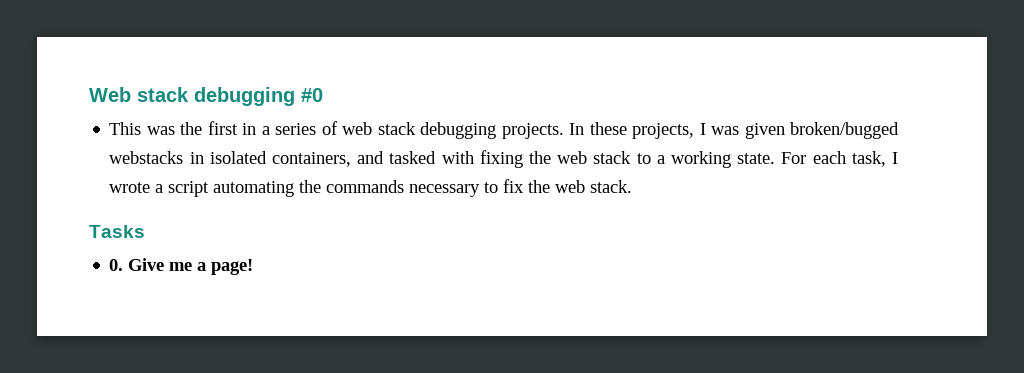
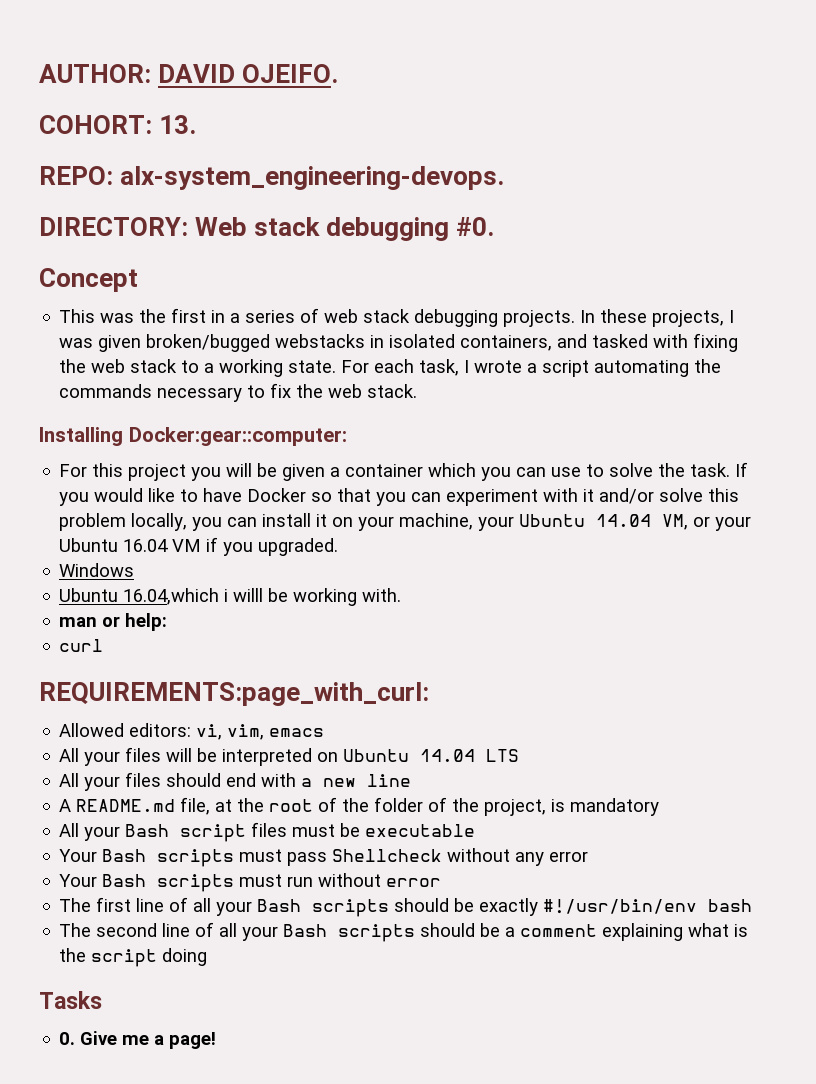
(89, 94) none -> [39,64,339,83] [39,115,197,134] [39,166,505,190] [39,217,188,236] AUTHOR: DAVID OJEIFO. // COHORT: 13. // REPO: alx-system_engineering-devops. // DIRECTORY:
[301,88,323,102] #0 -> [456,217,495,236] [39,268,138,292] #0. // Concept
(633, 186) none -> [39,427,347,446] [59,462,749,481] [59,488,740,506] [59,513,752,531] [59,537,339,556] [59,563,135,577] [59,588,402,606] [59,613,168,631] [59,639,104,652] [39,682,429,706] [59,723,325,740] [59,747,520,766] [59,772,412,791] [59,797,660,816] [59,822,476,842] [59,848,589,867] [59,873,442,892] [59,897,753,917] [59,922,749,942] [59,948,208,967] // Installing Docker:gear::computer: // For this project you will be given a container which you can use to solve the task. If you would like to have Docker so that you can experiment with it and/or solve this problem locally, you can install it on your machine, your Ubuntu 14.04 VM, or your Ubuntu 16.04 VM if you upgraded. // Windows // Ubuntu 16.04,which i willl be working with. // man or help: // curl // REQUIREMENTS:page_with_curl: // Allowed editors: vi, vim, emacs // All your files will be interpreted on Ubuntu 14.04 LTS // All your files should end with a new line // A README.md file, at the root of the folder of the project, is mandatory // All your Bash script files must be executable // Your Bash scripts must pass Shellcheck without any error // Your Bash scripts must run without error // The first line of all your Bash scripts should be exactly #!/usr/bin/env bash // The second line of all your Bash scripts should be a comment explaining what is the script doing

